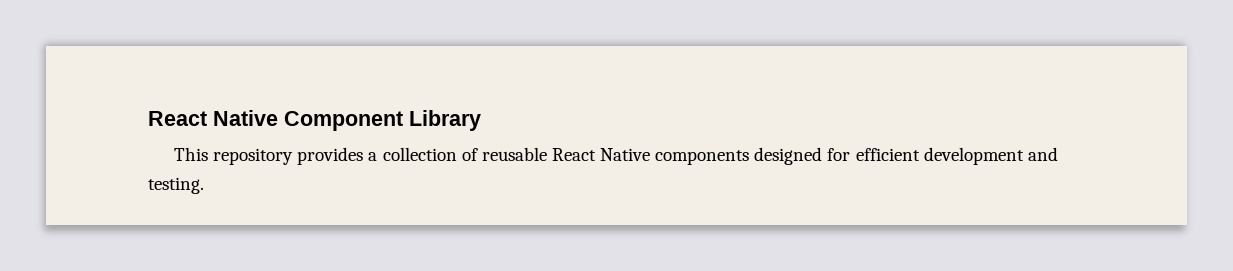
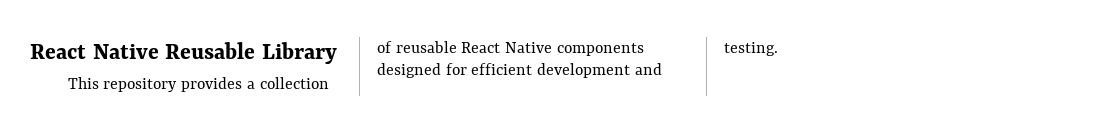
[148,110,403,131] React Native Component -> [30,42,256,59] React Native Reusable

